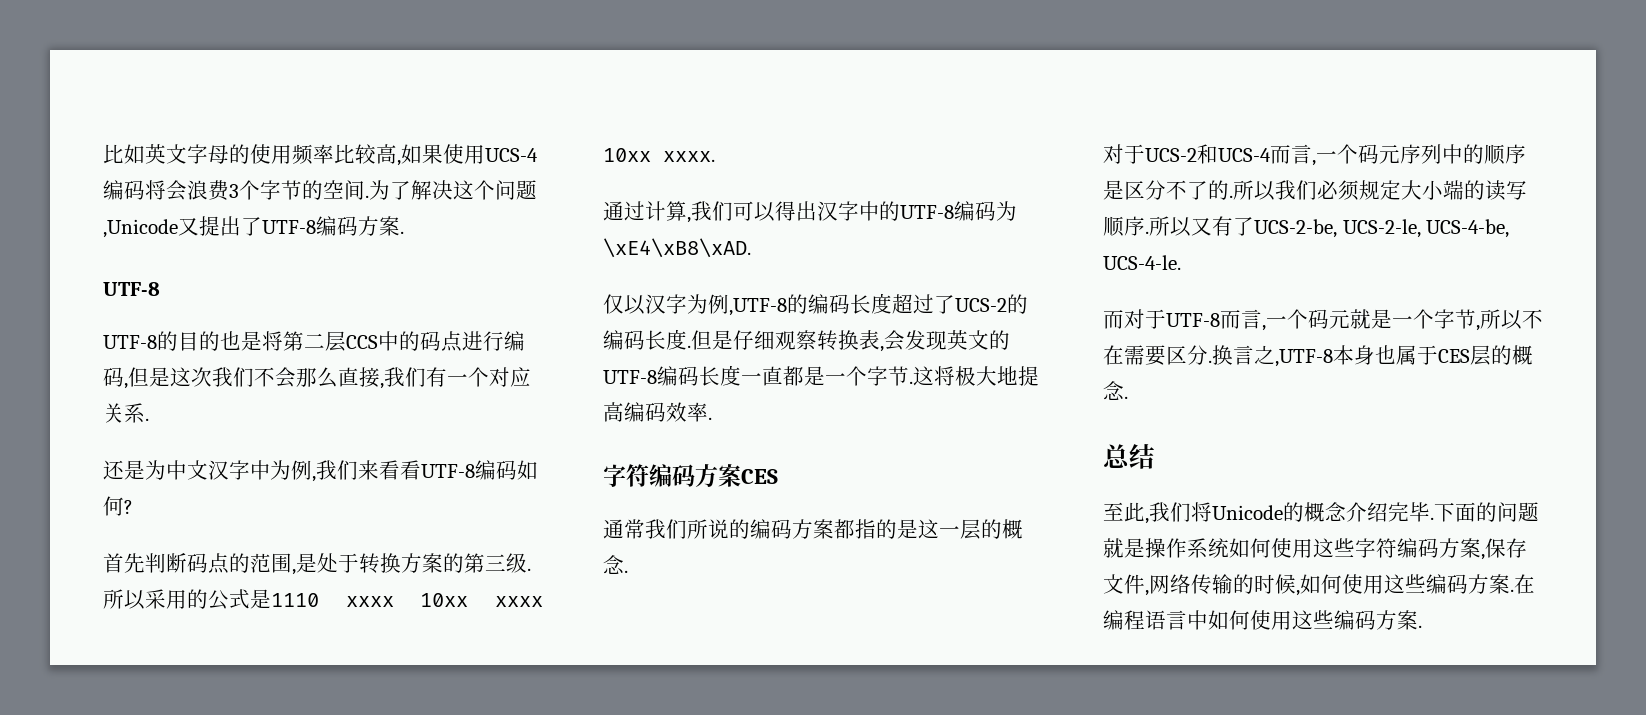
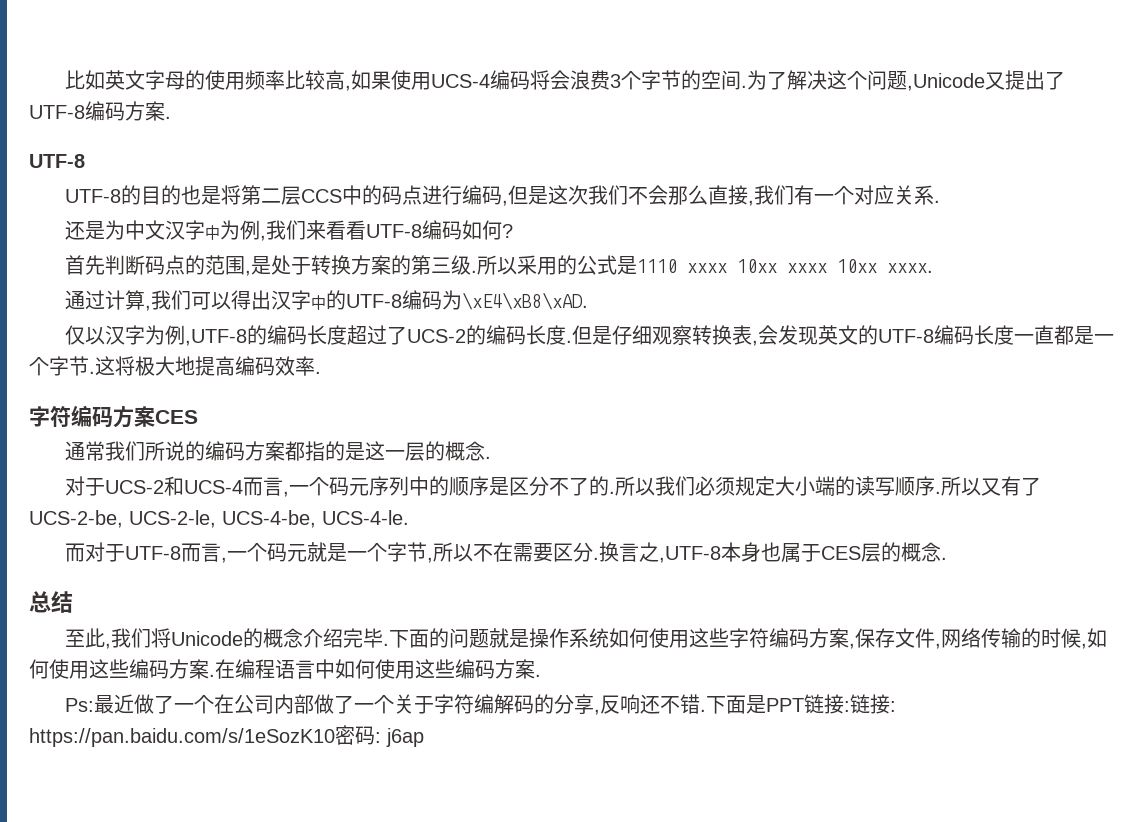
(1422, 626) none -> [64,694,896,715] [29,725,424,747] // Ps:最近做了一个在公司内部做了一个关于字符编解码的分享,反响还不错.下面是PPT链接:链接: https://pan.baidu.com/s/1eSozK10密码: j6ap

